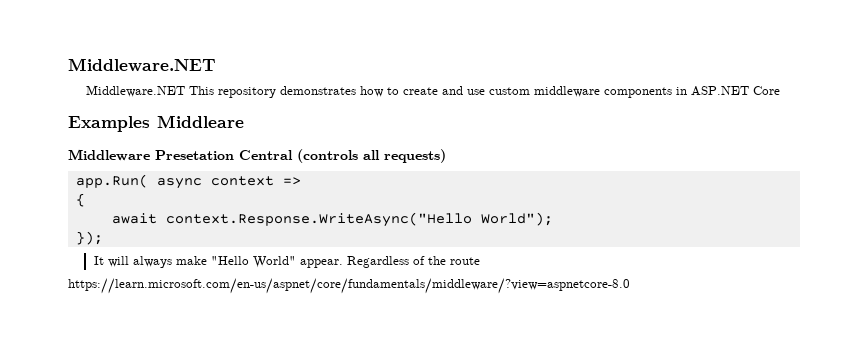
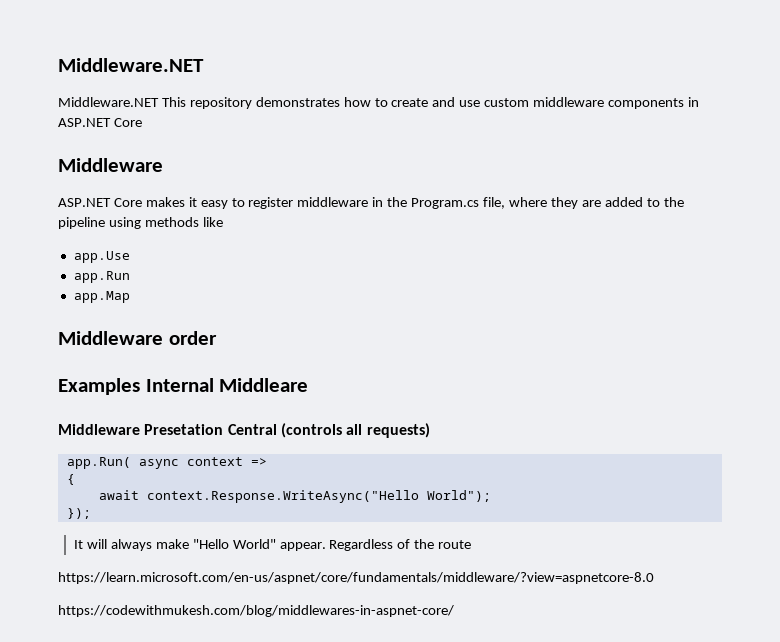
(780, 90) none -> [58,158,163,172] [58,197,684,209] [58,217,223,229] [73,251,130,263] [73,271,130,283] [73,291,130,303] [58,331,217,345] // Middleware // ASP.NET Core makes it easy to register middleware in the Program.cs file, where they are added to the pipeline using methods like // app.Use // app.Run // app.Map // Middleware order
(150, 124) none -> [145,378,214,392] Internal
(630, 286) none -> [58,605,454,617] // https://codewithmukesh.com/blog/middlewares-in-aspnet-core/

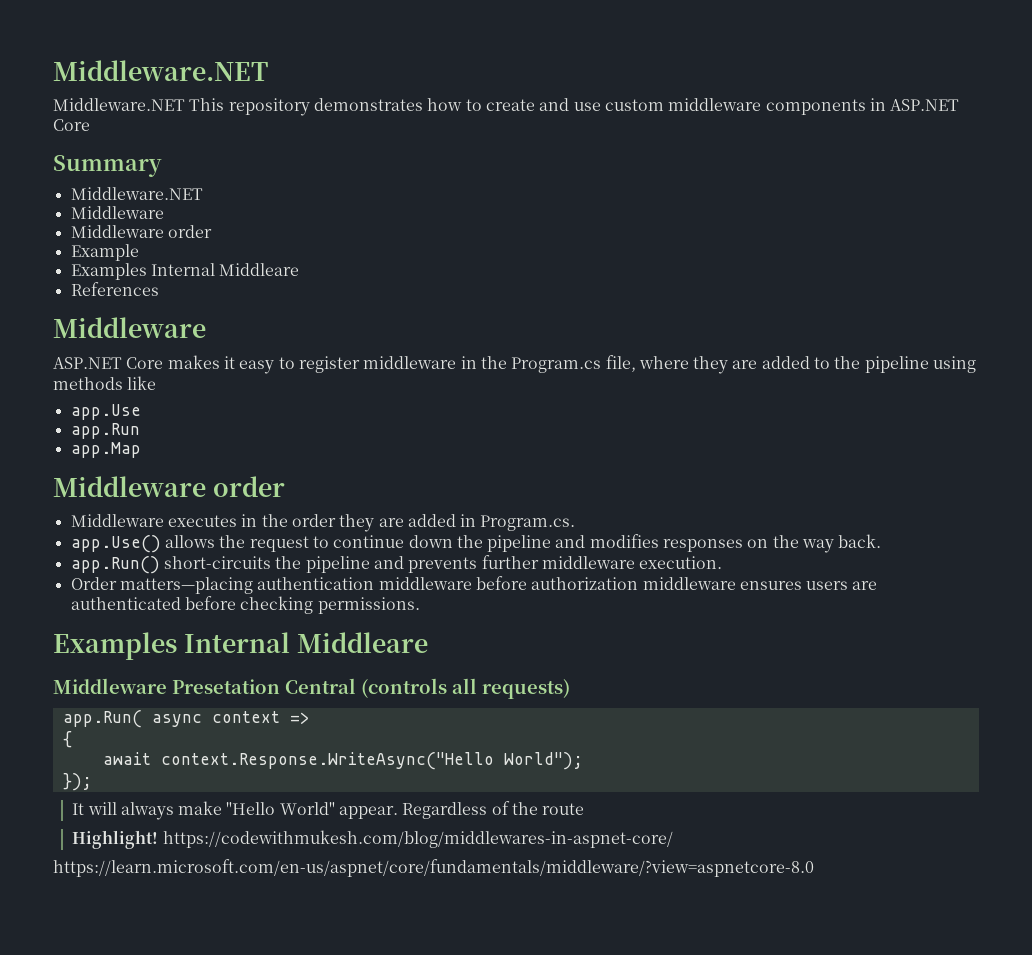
(142, 122) none -> [53,155,162,177] [70,187,203,200] [70,206,164,219] [70,225,212,238] [70,244,139,261] [70,263,300,280] [70,282,159,296] // Summary // Middleware.NET // Middleware // Middleware order // Example // Examples Internal Middleare // References
(217, 338) none -> [70,514,576,532] [70,534,882,553] [70,555,723,574] [70,576,878,594] [70,596,420,614] // Middleware executes in the order they are added in Program.cs. // app.Use() allows the request to continue down the pipeline and modifies responses on the way back. // app.Run() short-circuits the pipeline and prevents further middleware execution. // Order matters—placing authentication middleware before authorization middleware ensures users are authenticated before checking permissions.
(472, 544) none -> [72,830,673,849] // Highlight! https://codewithmukesh.com/blog/middlewares-in-aspnet-core/
[58,605,454,617] // https://codewithmukesh.com/blog/middlewares-in-aspnet-core/ -> (814, 868) none

